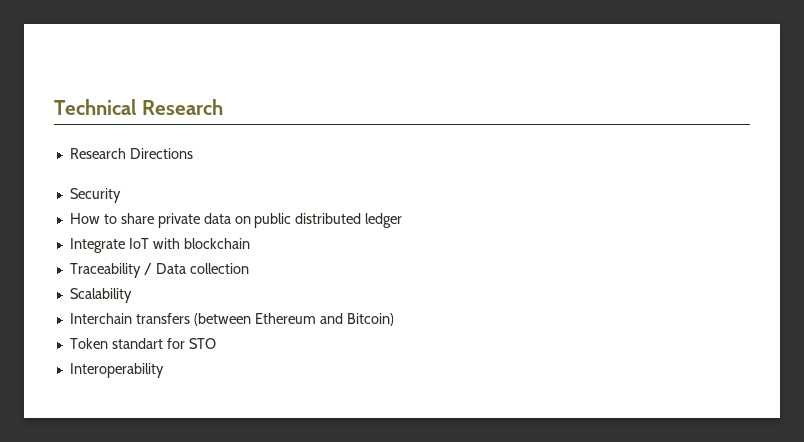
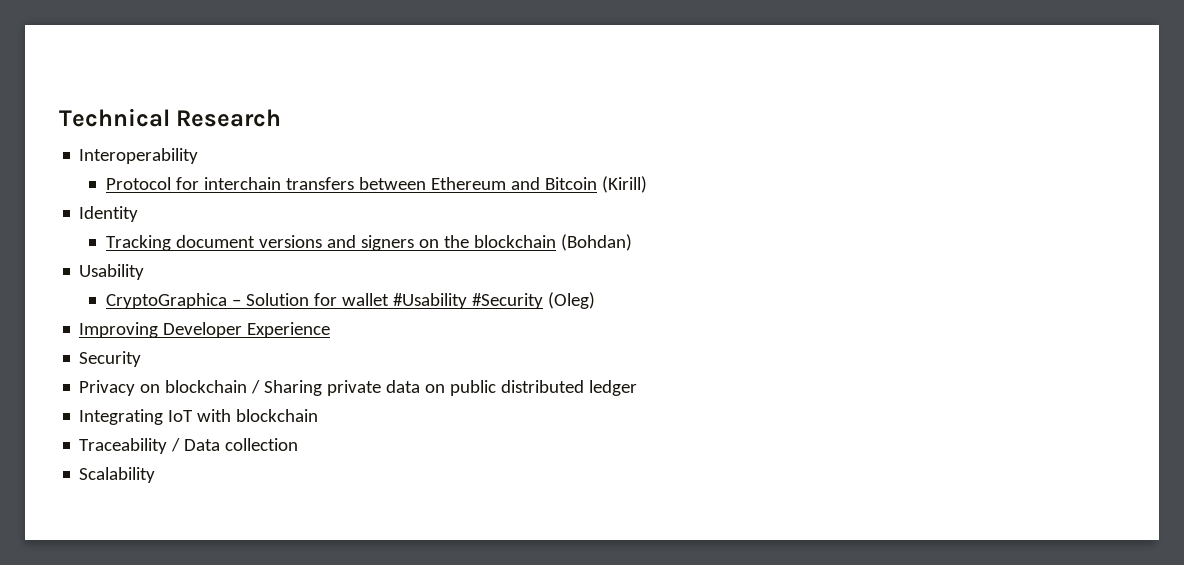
[69,148,193,159] [69,188,121,203] [69,213,154,224] Research Directions // Security // How to share -> [79,148,199,164] [105,176,647,193] [79,206,139,222] [105,234,632,251] [79,264,145,280] [105,292,595,309] [79,322,331,338] [79,351,142,367] [79,380,323,396] Interoperability // Protocol for interchain transfers between Ethereum and Bitcoin (Kirill) // Identity // Tracking document versions and signers on the blockchain (Bohdan) // Usability // CryptoGraphica – Solution for wallet #Usability #Security (Oleg) // Improving Developer Experience // Security // Privacy on blockchain / Sharing
[69,238,125,253] Integrate -> [79,409,164,425] Integrating
[69,313,394,326] [69,338,216,349] [69,363,164,378] // Interchain transfers (between Ethereum and Bitcoin) // Token standart for STO // Interoperability -> (156, 475) none

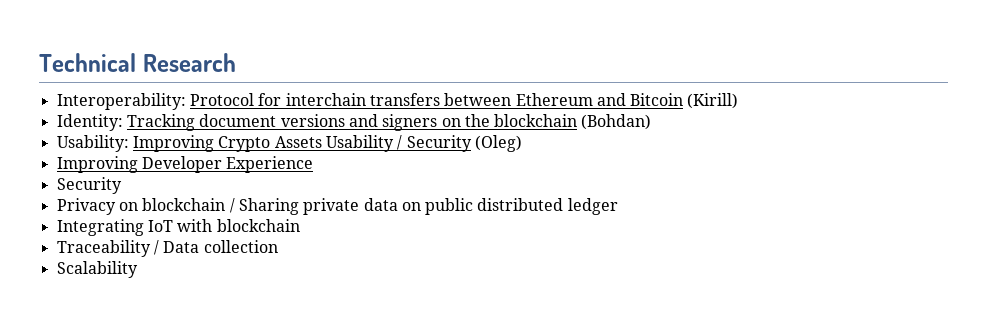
[79,148,199,164] Interoperability // -> [56,93,186,110] Interoperability:
[79,206,139,222] Identity // -> [56,114,123,131] Identity:
[79,264,145,280] [105,293,543,309] Usability // CryptoGraphica – Solution for wallet #Usability #Security -> [56,135,472,152] Usability: Improving Crypto Assets Usability / Security

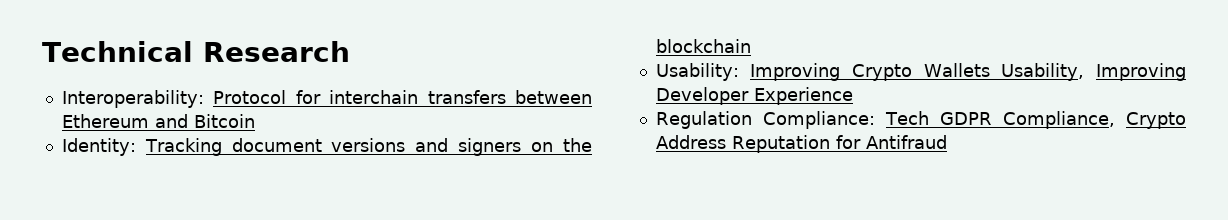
[687,93,739,109] (Kirill) -> (255, 121) none
[581,114,652,130] (Bohdan) -> (751, 46) none
[274,135,522,152] [56,156,314,173] [56,177,122,194] [56,198,618,215] [56,219,300,236] [56,240,278,257] [56,261,138,278] Assets Usability / Security (Oleg) // Improving Developer Experience // Security // Privacy on blockchain / Sharing private data on public distributed ledger // Integrating IoT with blockchain // Traceability / Data collection // Scalability -> [923,63,1186,81] [655,87,853,105] [655,111,1186,129] [655,135,947,153] Wallets Usability, Improving Developer Experience // Regulation Compliance: Tech GDPR Compliance, Crypto Address Reputation for Antifraud

